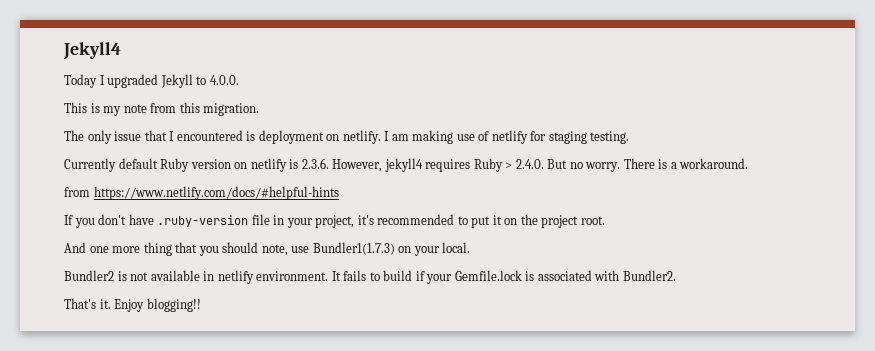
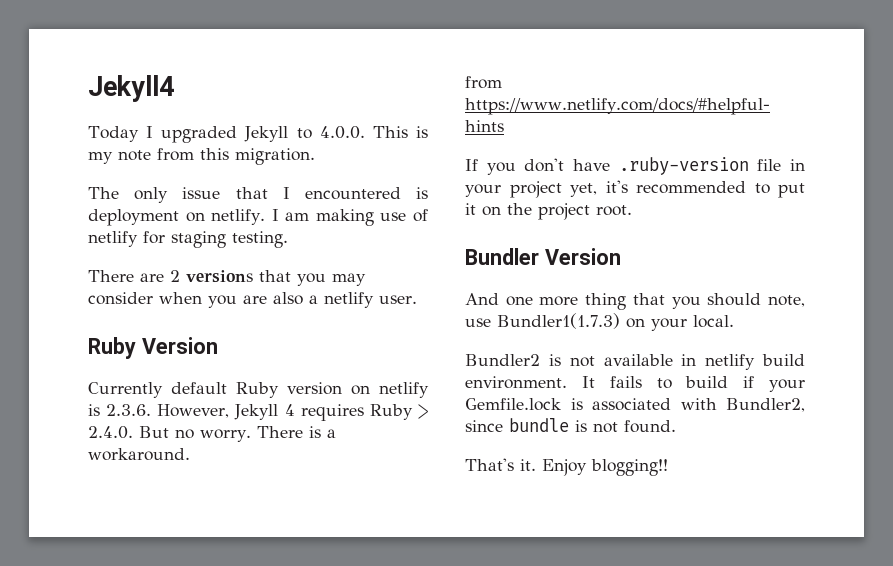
(239, 80) // -> (365, 132) none
(630, 137) none -> [88,270,366,286] [88,292,417,308] [88,337,218,359] // There are 2 versions that you may consider when you are also a netlify user. // Ruby Version
[384,158,423,172] jekyll4 -> [234,404,295,420] Jekyll 4
[315,215,355,228] project, -> [509,181,597,198] project yet,
(605, 220) none -> [465,248,621,265] // Bundler Version
(254, 277) none -> [762,354,805,366] build
[622,270,676,281] Bundler2. -> [726,398,805,412] [465,418,676,433] Bundler2, since bundle is not found.

